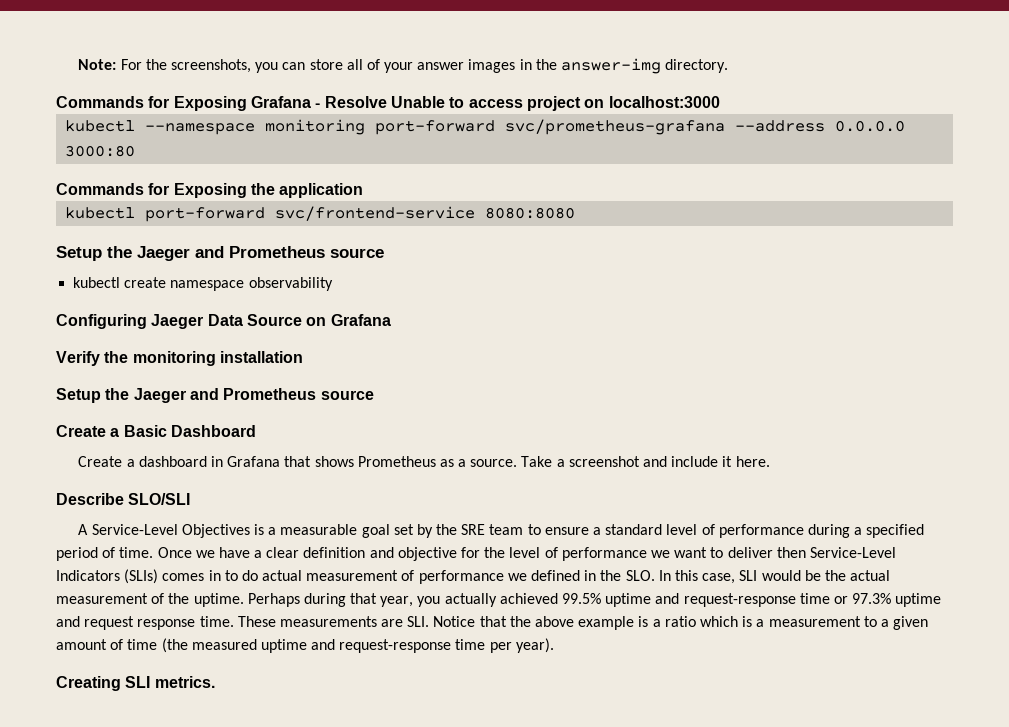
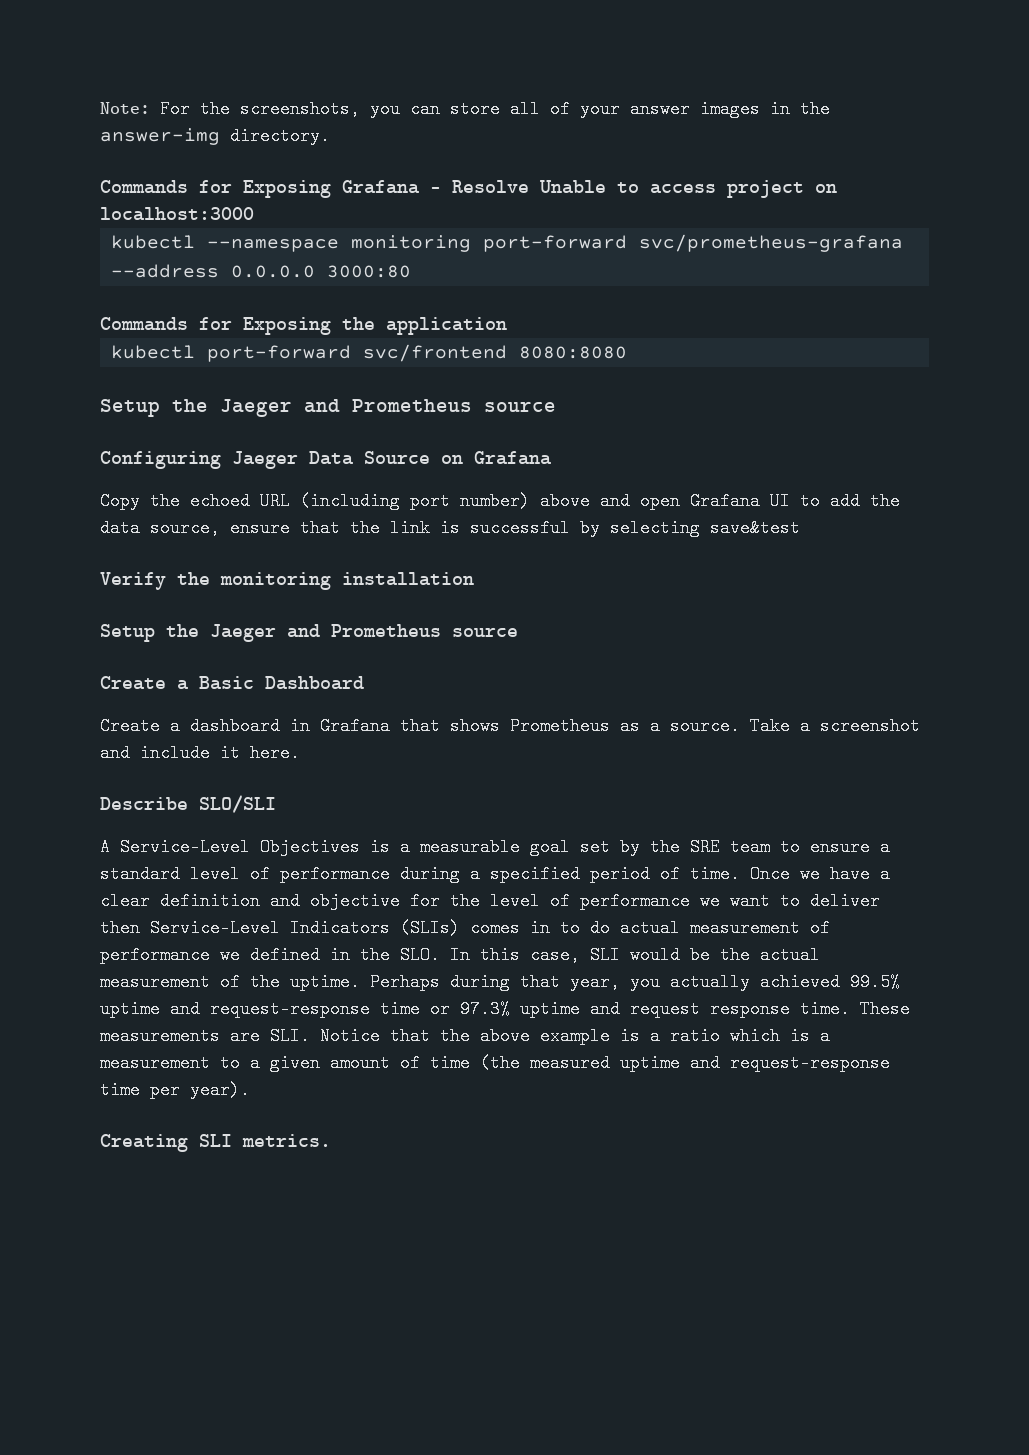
[275,206,476,221] svc/frontend-service -> [363,344,508,362] svc/frontend
[73,277,333,291] // kubectl create namespace observability -> (556, 406) none
(391, 320) none -> [100,492,900,510] [100,519,800,537] // Copy the echoed URL (including port number) above and open Grafana UI to add the data source, ensure that the link is successful by selecting save&test

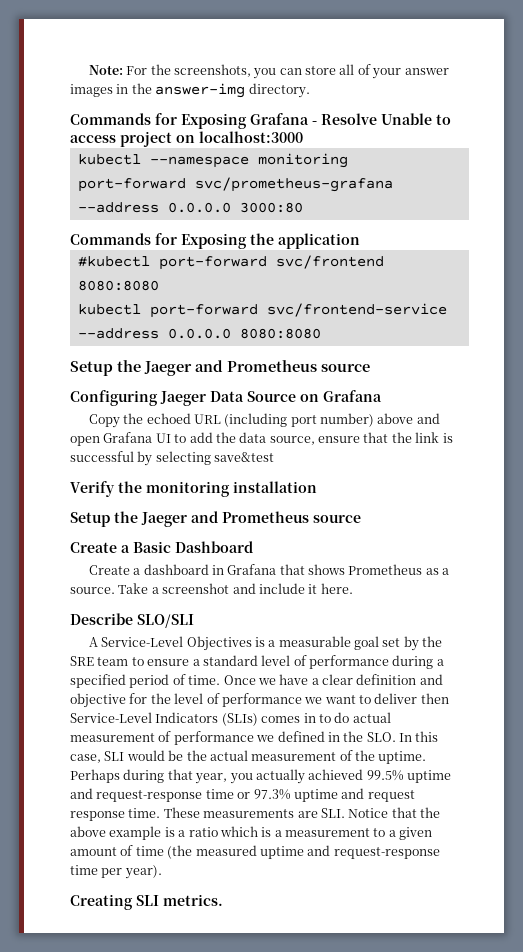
(507, 326) none -> [77,255,384,270] [77,280,159,291] // #kubectl port-forward svc/frontend 8080:8080
[363,344,508,362] svc/frontend -> [266,303,447,317] [77,328,231,339] svc/frontend-service --address 0.0.0.0

